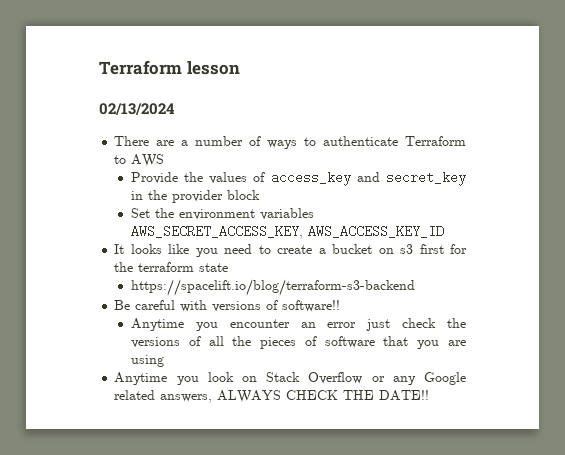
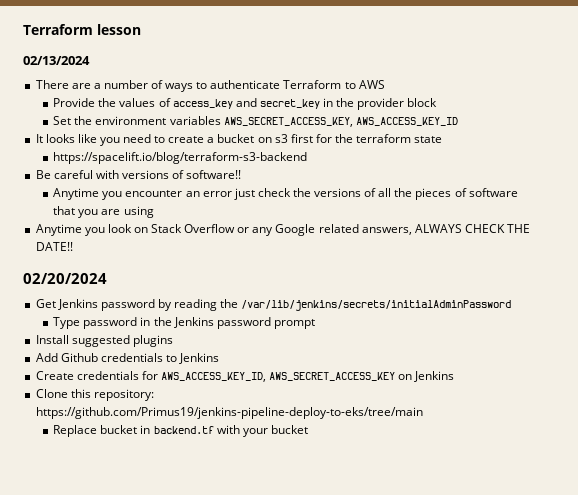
(430, 395) none -> [23,273,107,284] [35,299,512,311] [53,317,315,329] [35,335,173,347] [35,353,220,364] [35,371,455,382] [35,389,154,401] [35,407,423,419] [53,425,308,437] // 02/20/2024 // Get Jenkins password by reading the /var/lib/jenkins/secrets/initialAdminPassword // Type password in the Jenkins password prompt // Install suggested plugins // Add Github credentials to Jenkins // Create credentials for AWS_ACCESS_KEY_ID, AWS_SECRET_ACCESS_KEY on Jenkins // Clone this repository: https://github.com/Primus19/jenkins-pipeline-deploy-to-eks/tree/main // Replace bucket in backend.tf with your bucket

